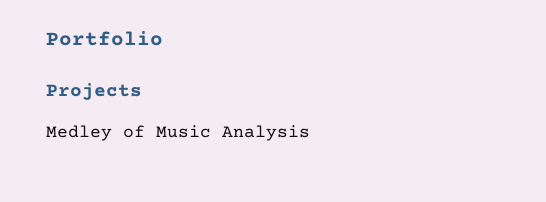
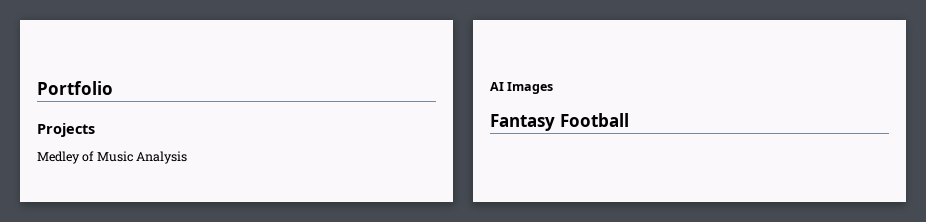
(310, 133) none -> [490,82,554,94] [490,113,629,131] // AI Images // Fantasy Football

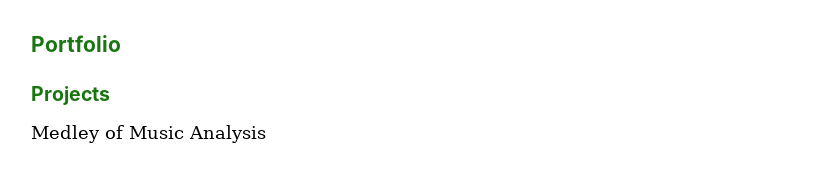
[490,82,554,94] [490,113,629,131] // AI Images // Fantasy Football -> (266, 134) none

